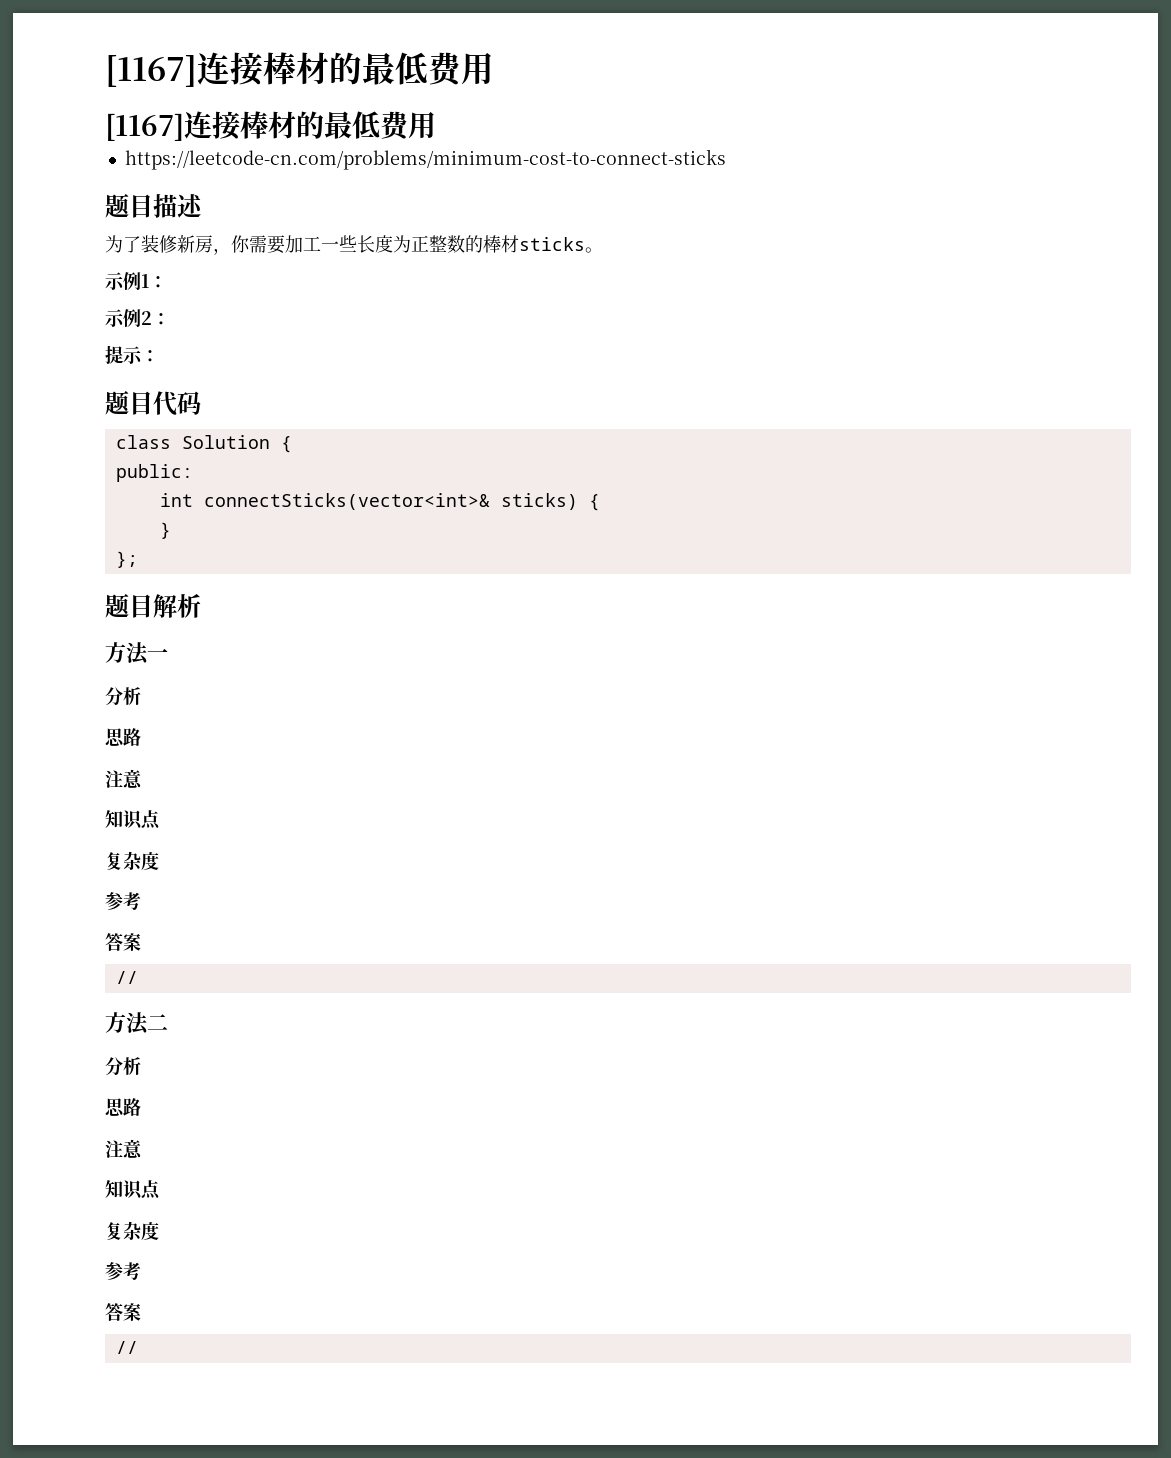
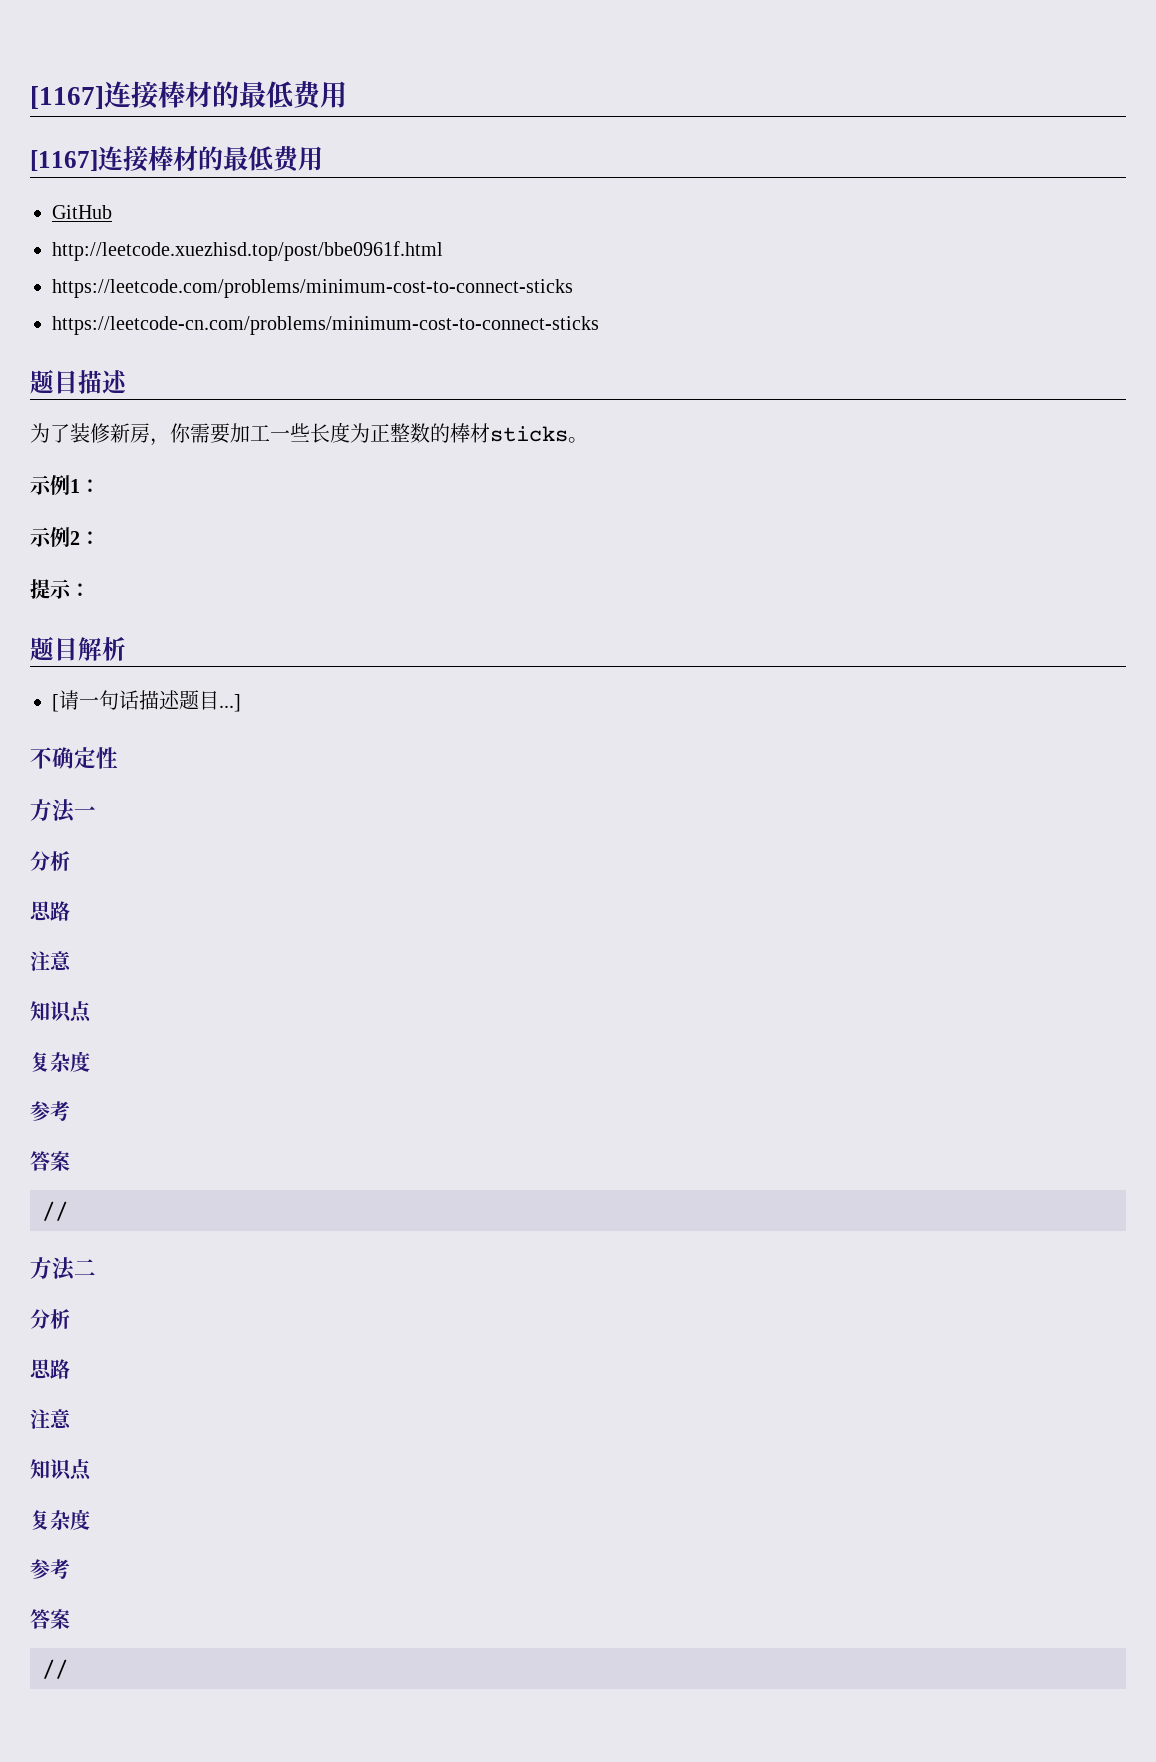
(436, 125) none -> [52,205,112,219] [52,241,443,261] [52,279,573,298] // GitHub // http://leetcode.xuezhisd.top/post/bbe0961f.html // https://leetcode.com/problems/minimum-cost-to-connect-sticks
[153,391,201,416] [115,435,292,453] [115,464,193,482] [159,493,600,511] [159,522,171,539] [115,551,138,568] [105,593,201,618] 代码 // class Solution { // public: // int connectSticks(vector<int>& sticks) { // } // }; // 题目解析 -> [78,636,126,661] [52,690,241,712] [30,747,118,769] 解析 // [请一句话描述题目...] // 不确定性

